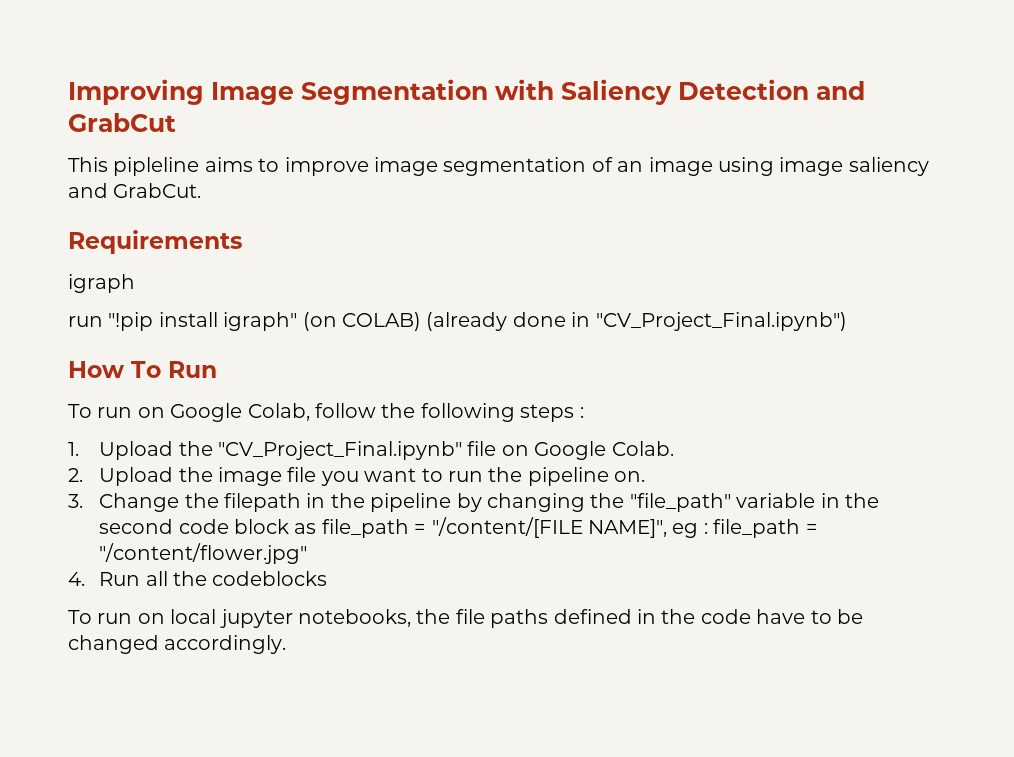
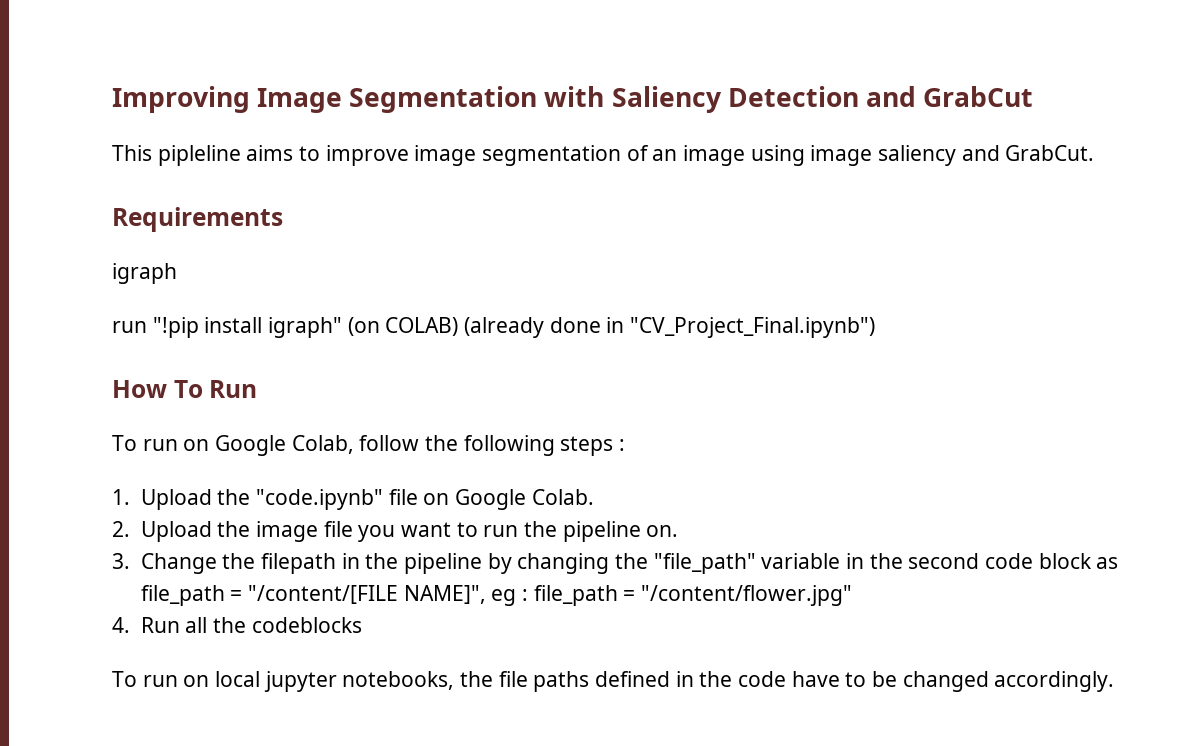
[217,441,462,460] "CV_Project_Final.ipynb" -> [255,489,383,510] "code.ipynb"

